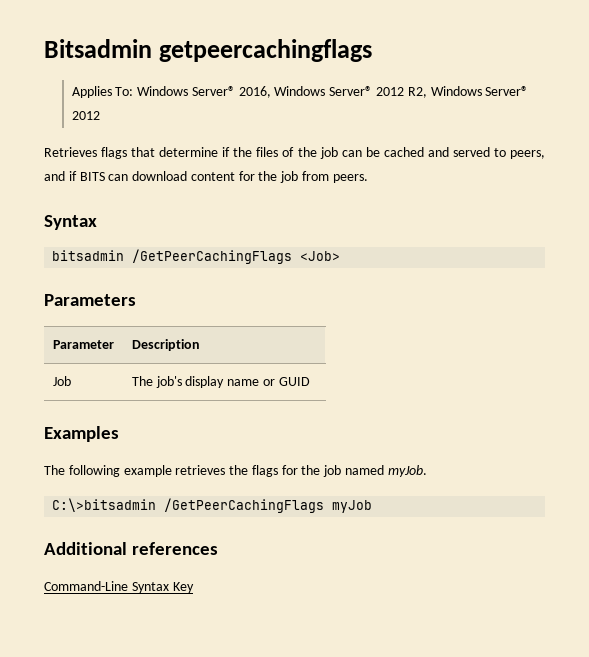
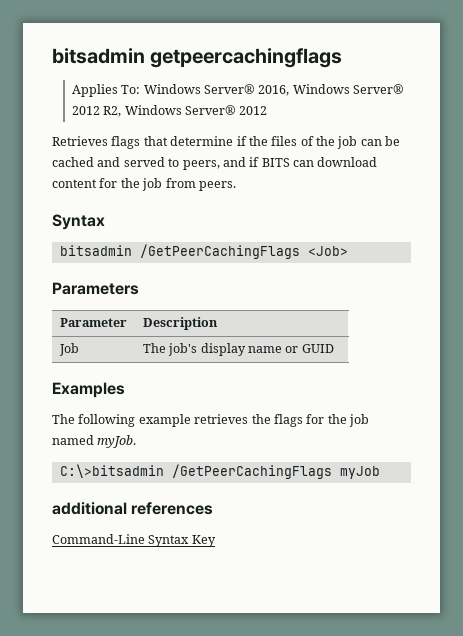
[44,39,152,58] Bitsadmin -> [52,48,145,64] bitsadmin
[44,542,127,555] Additional -> [52,502,127,515] additional

